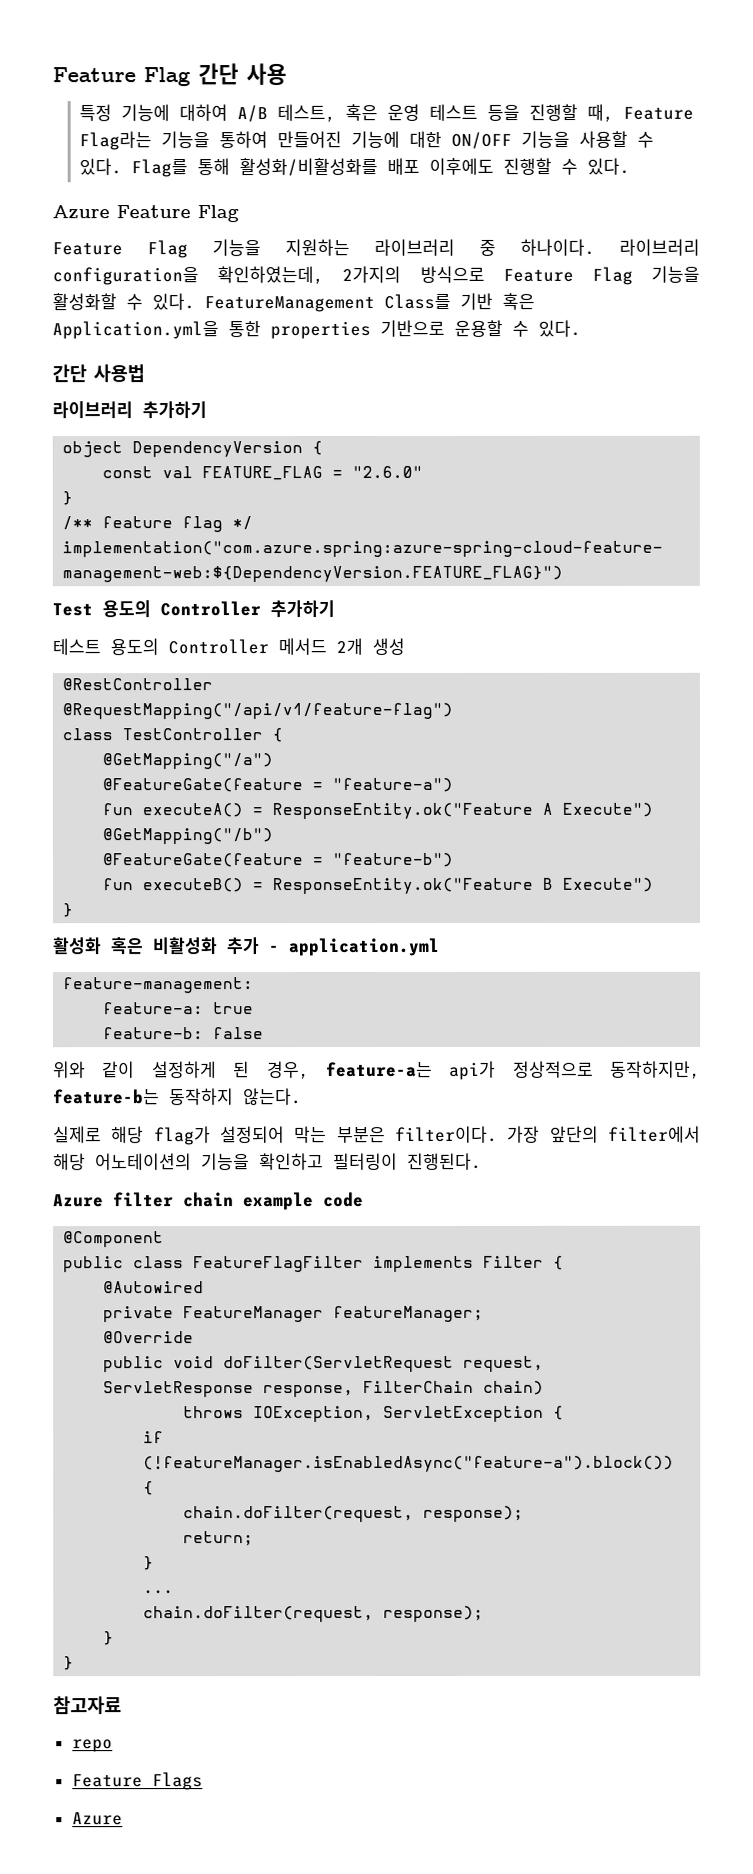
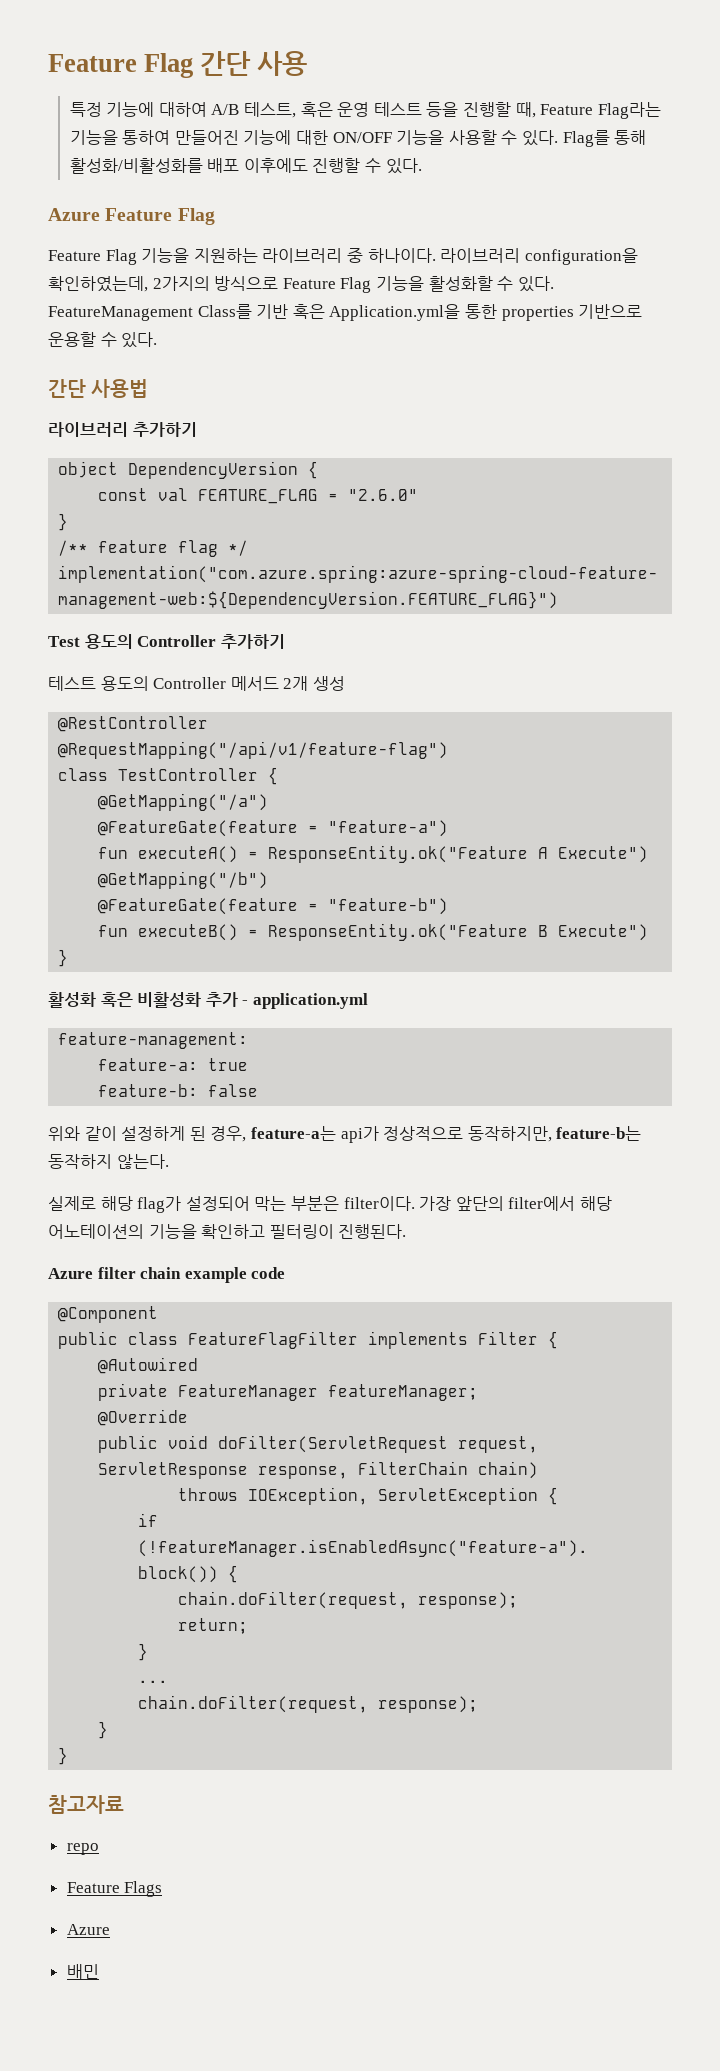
(123, 1819) none -> [66,1964,99,1979] // 배민

